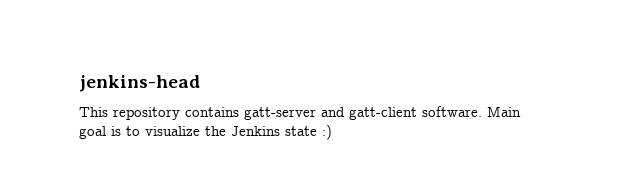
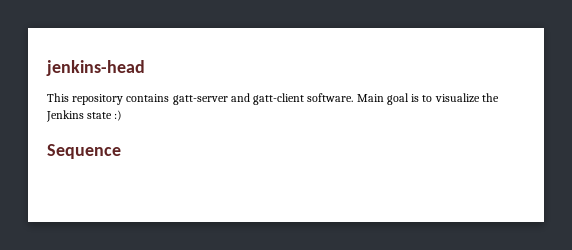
(332, 132) none -> [47,144,121,159] // Sequence

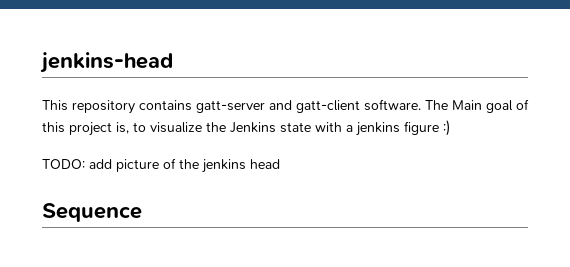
(354, 97) none -> [425,100,448,110] The
[411,94,420,102] is -> [516,99,529,110] [42,122,129,136] of this project is,
[114,110,123,121] :) -> [315,120,450,136] [42,158,280,173] with a jenkins figure :) // TODO: add picture of the jenkins head

